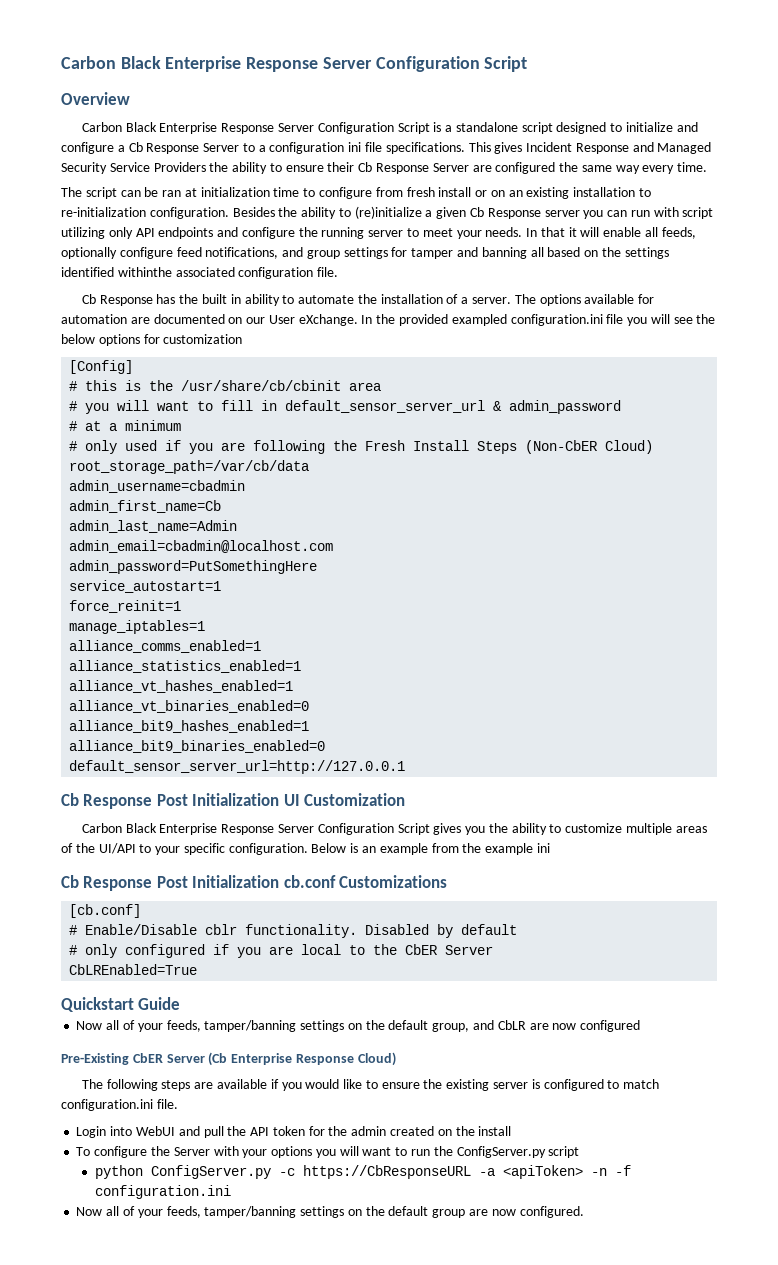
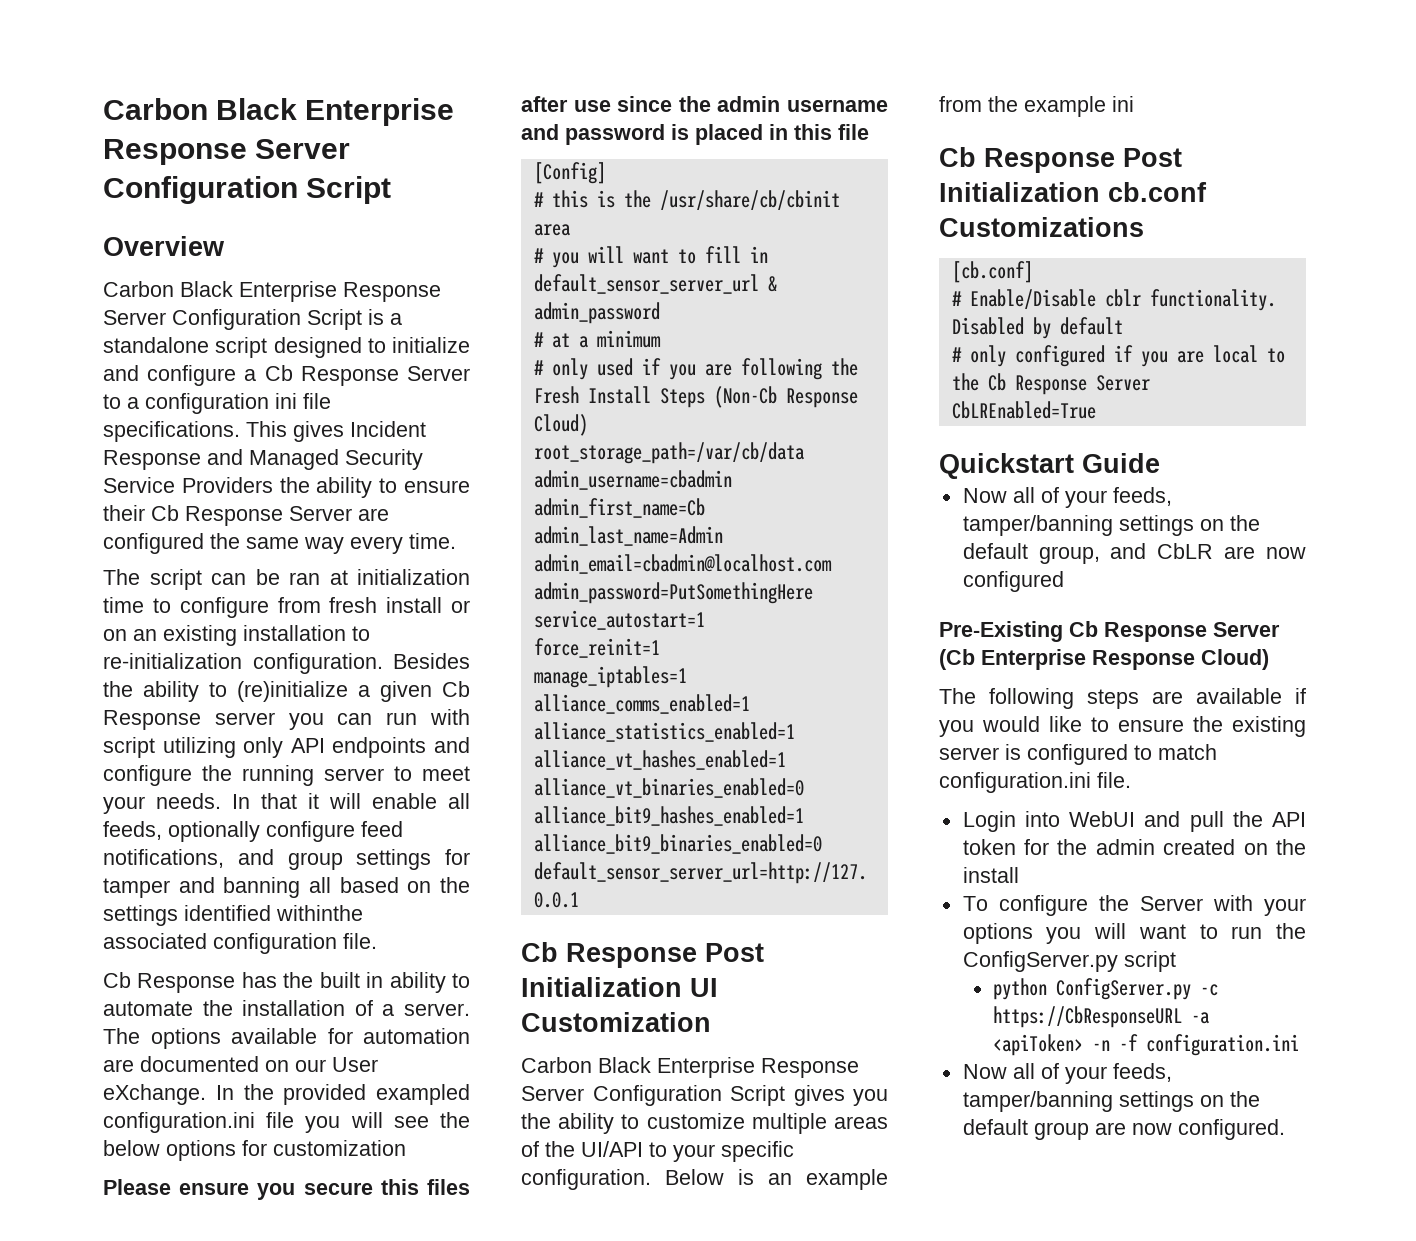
(243, 339) none -> [103,1179,470,1200] [521,96,888,112] [521,124,869,145] // Please ensure you secure this files after use since the admin username and password is placed in this file
[525,440,599,454] (Non-CbER -> [713,386,858,408] (Non-Cb Response
[405,944,439,955] CbER -> [987,373,1087,395] Cb Response
[132,1053,163,1063] CbER -> [1069,621,1207,642] Cb Response

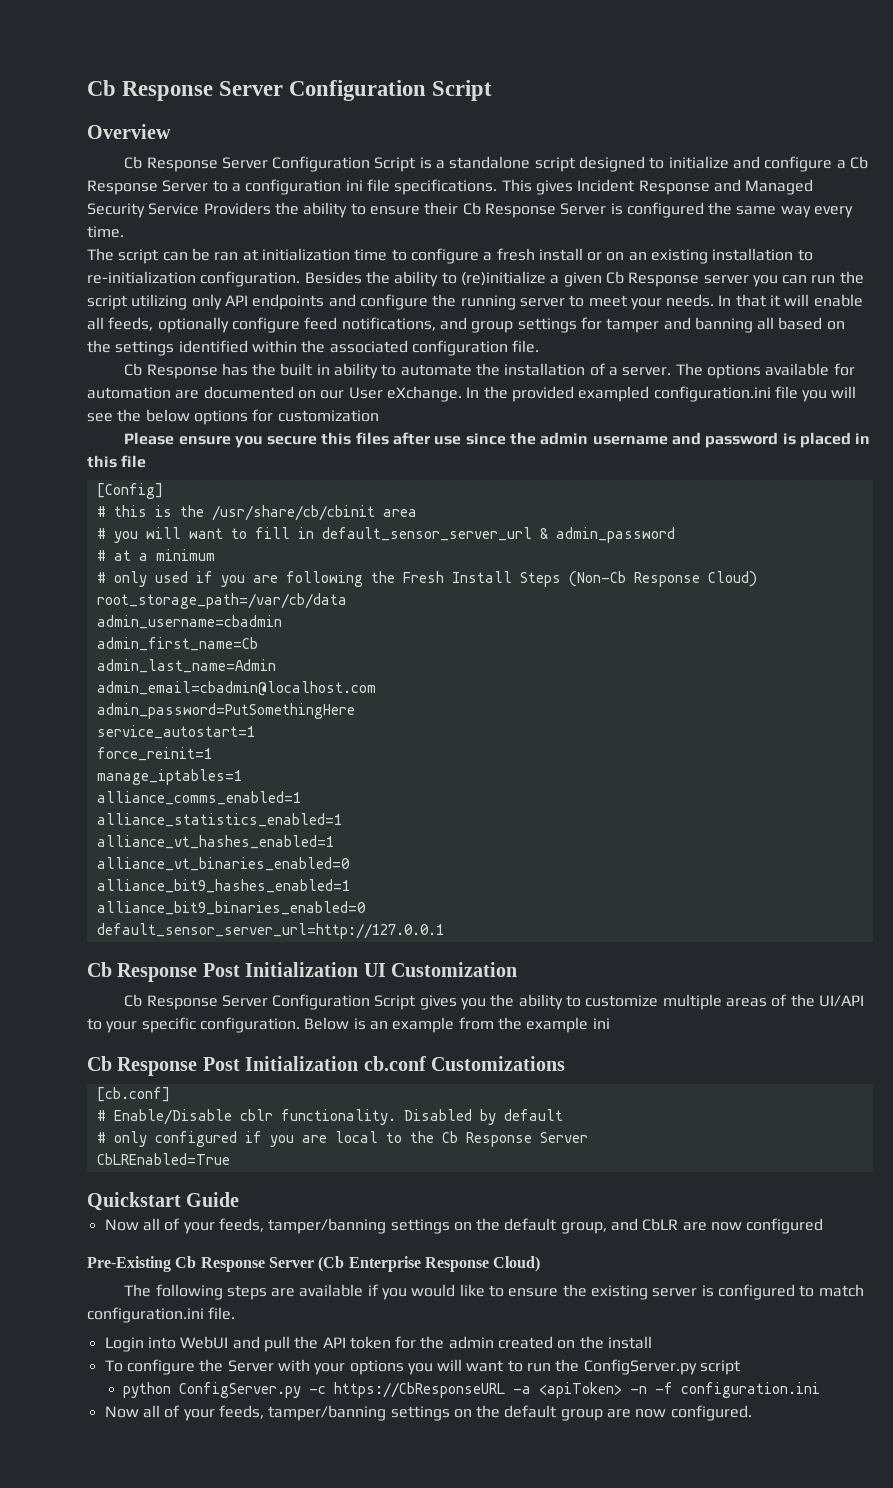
[103,98,455,126] Carbon Black Enterprise -> [87,80,116,96] Cb
[103,281,337,302] Carbon Black Enterprise -> [124,156,143,169] Cb
[358,508,389,521] are -> [610,203,623,215] is
[277,597,321,613] from -> [483,252,493,261] a
[430,709,471,725] with -> [839,271,864,284] the
[276,905,363,921] withinthe -> [251,340,326,353] within the
[521,1057,755,1078] Carbon Black Enterprise -> [124,994,143,1007] Cb

